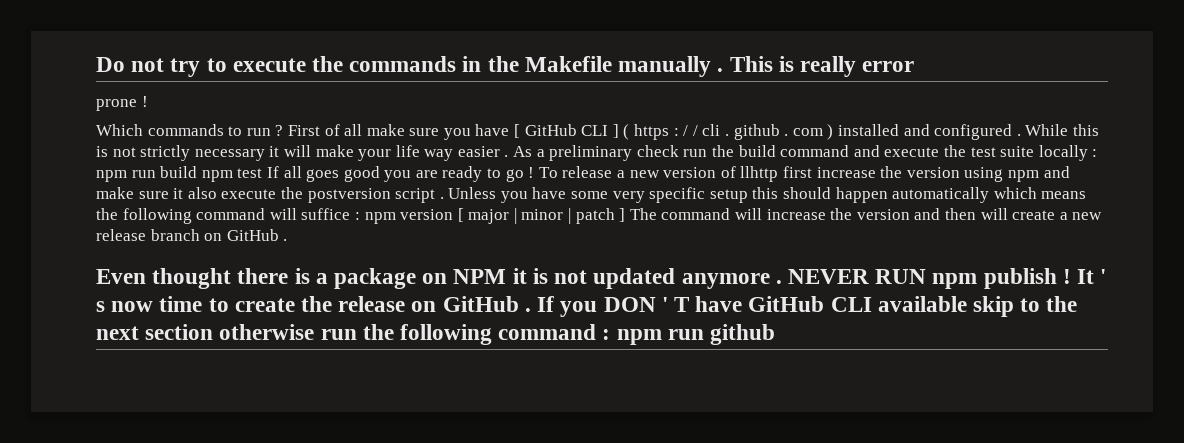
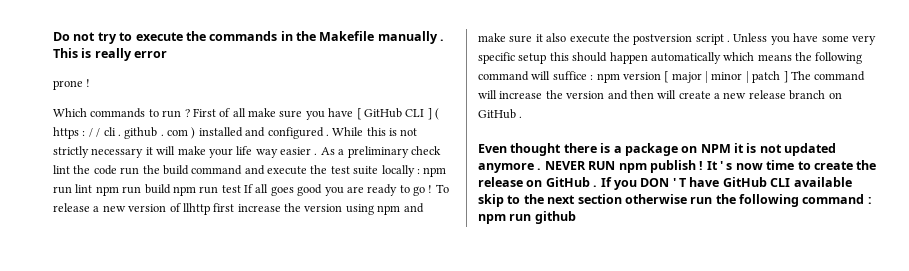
(679, 151) none -> [53,165,117,175] lint the code
(156, 174) none -> [75,184,142,196] lint npm run
(233, 176) none -> [199,186,219,194] run

